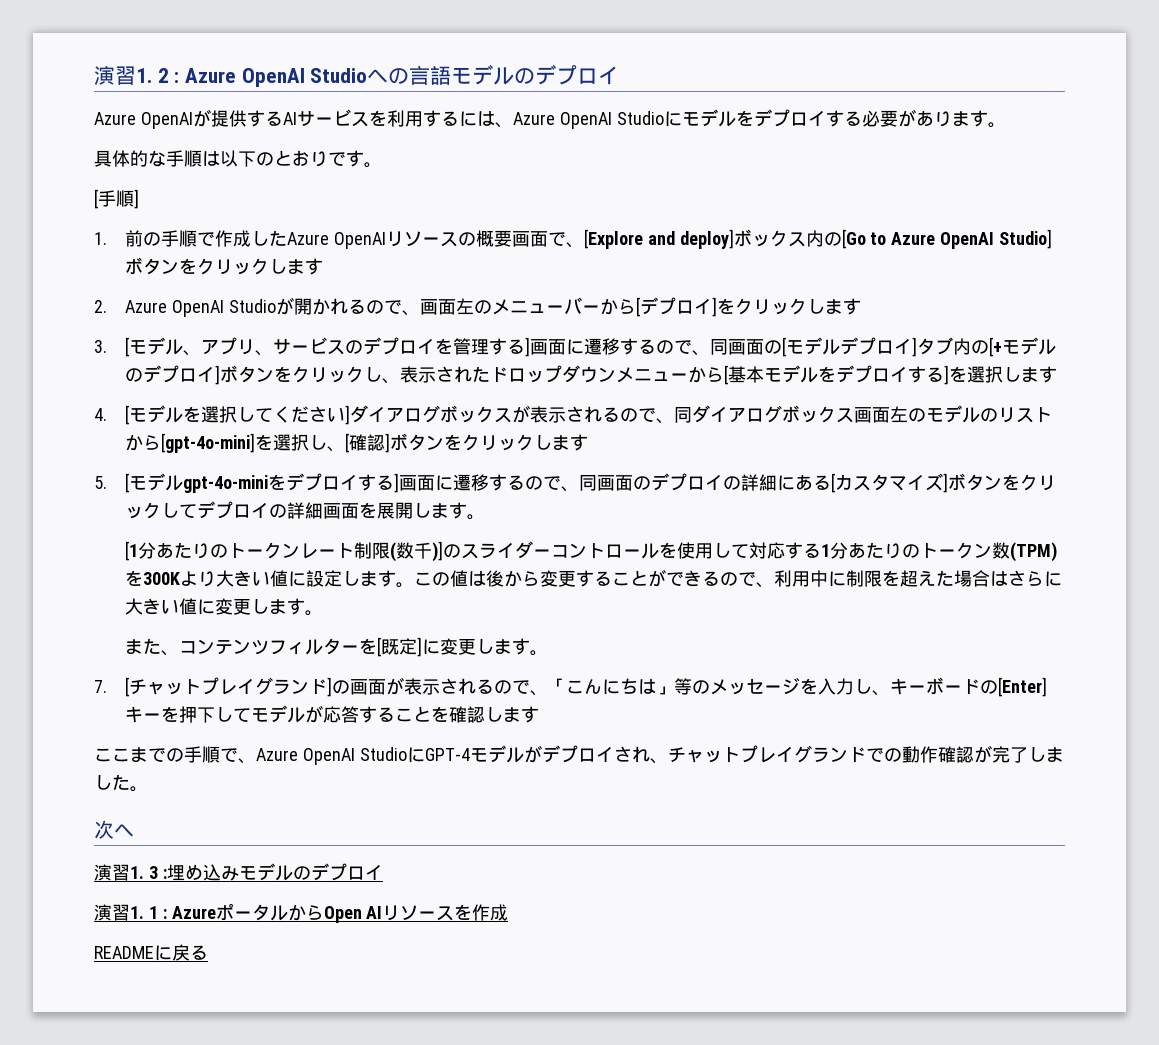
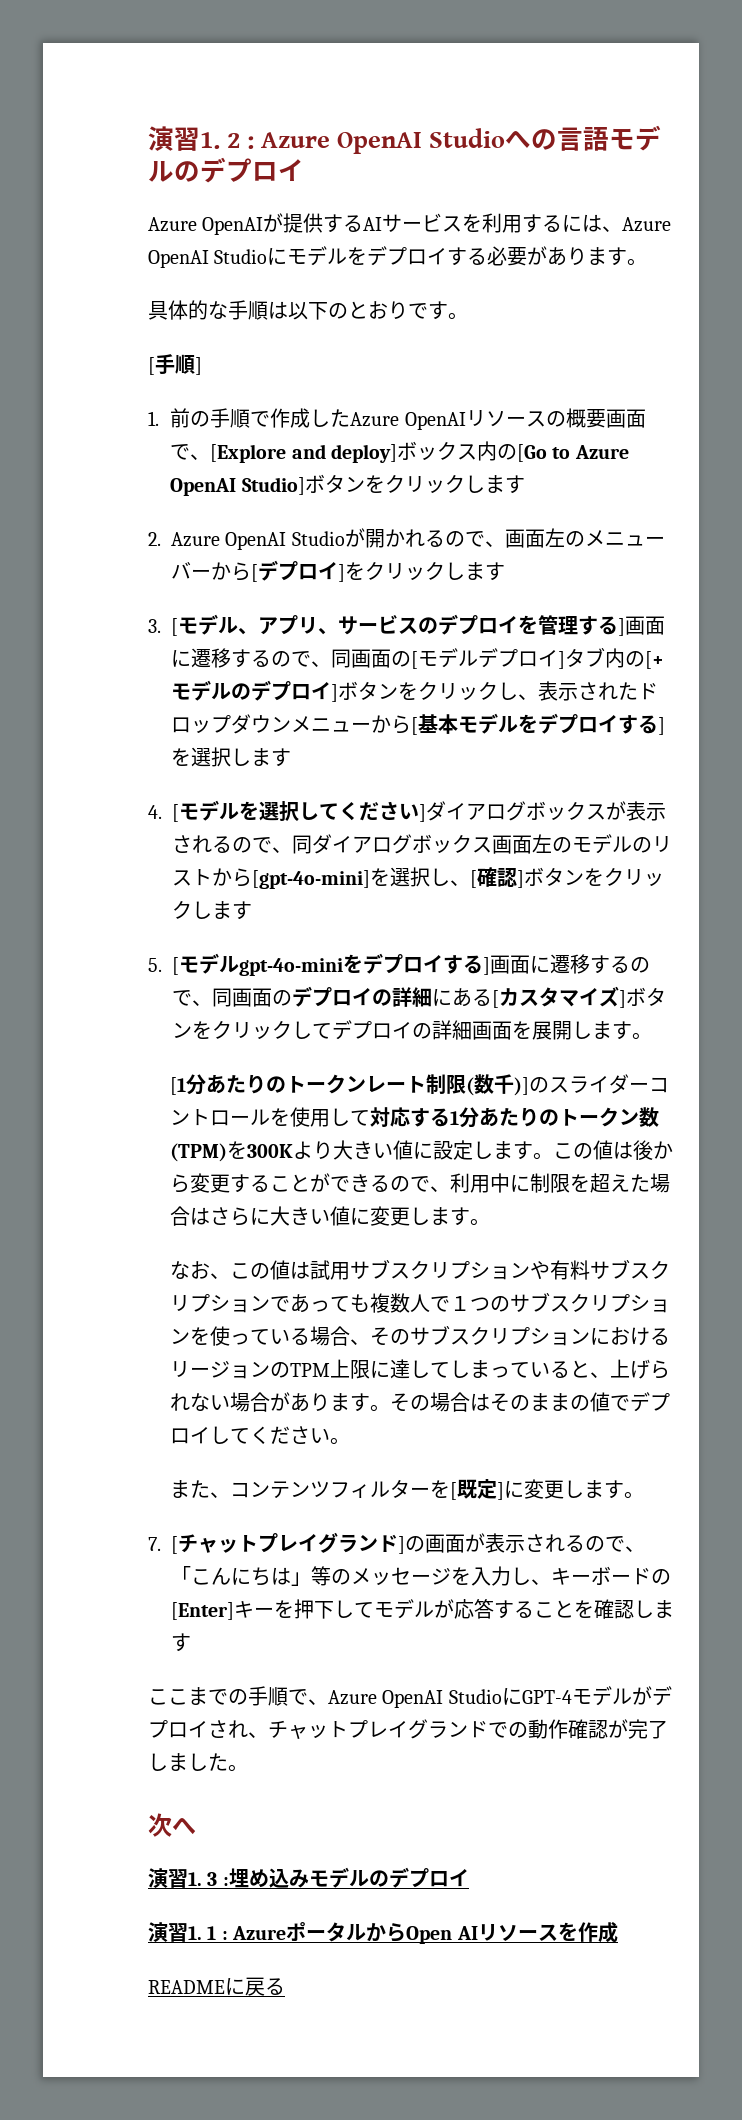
(323, 613) none -> [170,1259,671,1280] [170,1292,671,1313] [170,1325,671,1346] [170,1359,671,1379] [170,1392,671,1412] [170,1426,351,1445] // なお、この値は試用サブスクリプションや有料サブスクリプションであっても複数人で１つのサブスクリプションを使っている場合、そのサブスクリプションにおけるリージョンのTPM上限に達してしまっていると、上げられない場合があります。その場合はそのままの値でデプロイしてください。

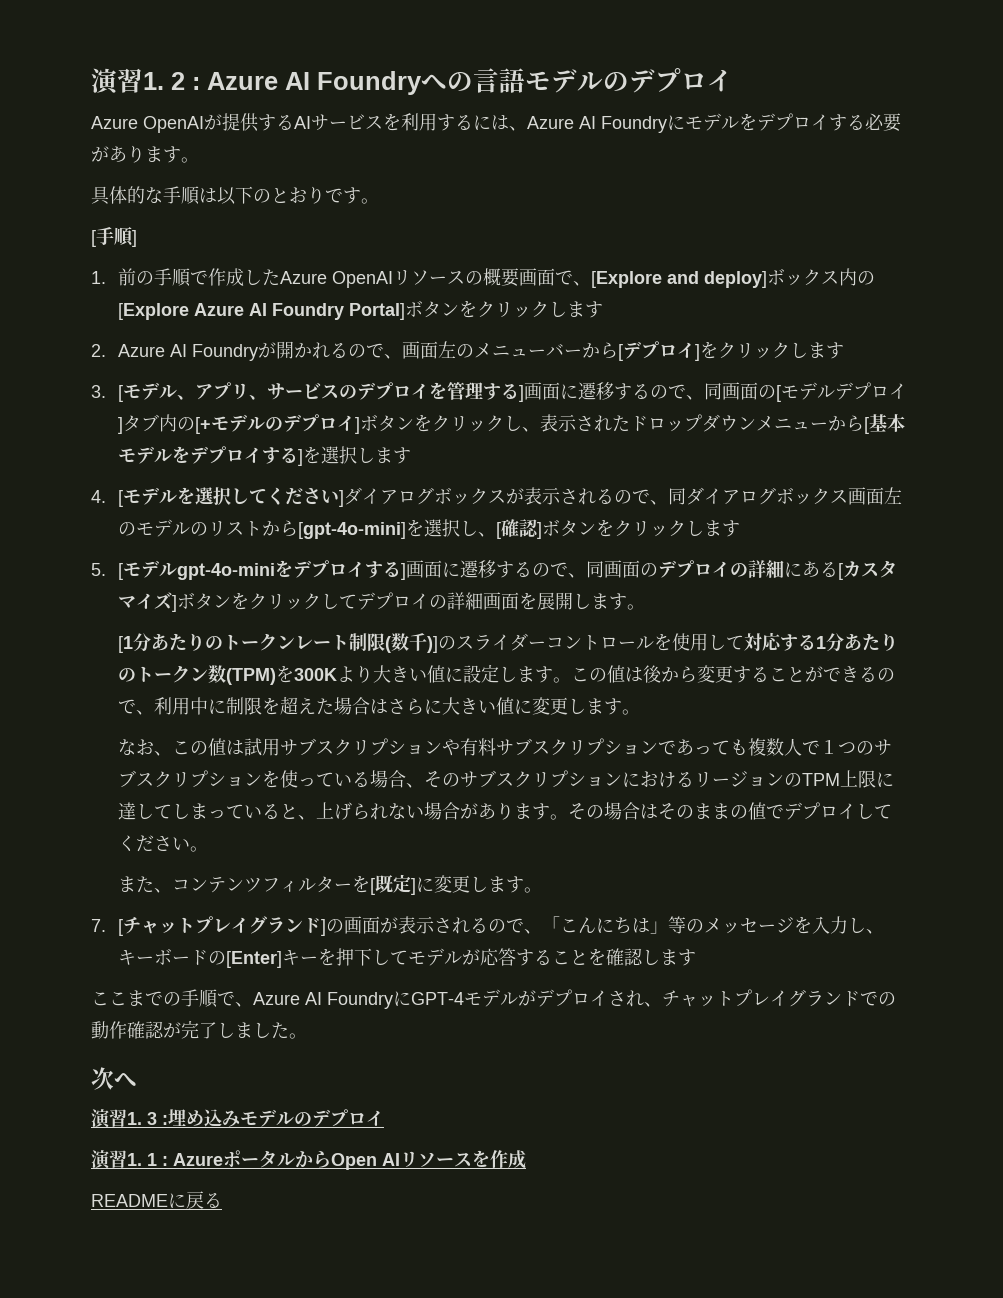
[337,128,505,154] OpenAI Studio -> [285,71,422,95] AI Foundry
[148,249,268,268] OpenAI Studio -> [579,116,667,133] AI Foundry
[517,444,629,462] [170,477,305,496] [Go to Azure OpenAI Studio] -> [118,303,406,320] [Explore Azure AI Foundry Portal]
[225,531,345,550] OpenAI Studio -> [170,344,259,361] AI Foundry
[382,1689,502,1708] OpenAI Studio -> [305,992,393,1009] AI Foundry

